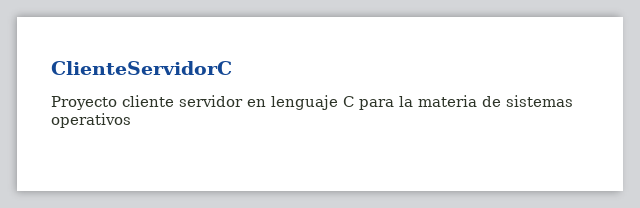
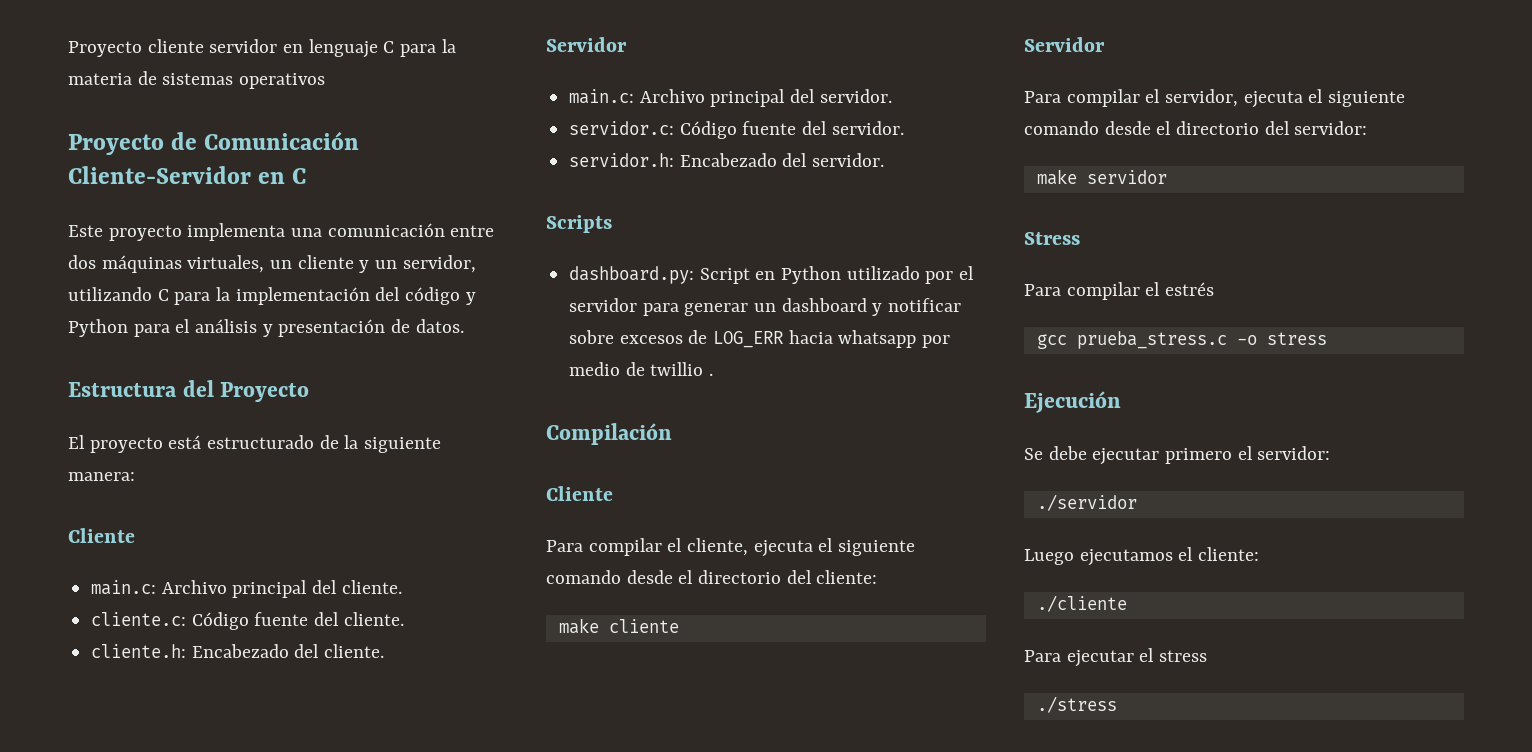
[51,61,232,75] ClienteServidorC // -> (68, 49) none
(131, 120) none -> [68,131,360,155] [68,166,307,184] [68,223,495,241] [68,255,476,273] [68,287,476,305] [68,319,464,337] [68,380,310,402] [68,435,442,453] [68,472,135,481] [68,528,135,543] [91,580,402,598] [91,612,404,630] [91,644,385,658] [546,37,627,52] [569,89,892,107] [569,121,904,139] [569,153,885,167] [546,215,612,233] [569,266,975,284] [569,298,962,316] [569,330,951,348] [569,362,714,376] [546,423,672,445] [546,486,613,501] [546,538,916,557] [546,570,878,584] [558,618,679,634] [1024,37,1105,52] [1024,89,1406,108] [1024,121,1368,135] [1036,169,1167,185] [1024,232,1080,245] [1024,282,1215,300] [1036,331,1327,349] [1024,391,1121,413] [1024,446,1331,465] [1036,494,1137,511] [1024,547,1260,566] [1036,595,1127,612] [1024,648,1208,667] [1036,696,1117,713] // Proyecto de Comunicación Cliente-Servidor en C // Este proyecto implementa una comunicación entre dos máquinas virtuales, un cliente y un servidor, utilizando C para la implementación del código y Python para el análisis y presentación de datos. // Estructura del Proyecto // El proyecto está estructurado de la siguiente manera: // Cliente // main.c: Archivo principal del cliente. // cliente.c: Código fuente del cliente. // cliente.h: Encabezado del cliente. // Servidor // main.c: Archivo principal del servidor. // servidor.c: Código fuente del servidor. // servidor.h: Encabezado del servidor. // Scripts // dashboard.py: Script en Python utilizado por el servidor para generar un dashboard y notificar sobre excesos de LOG_ERR hacia whatsapp por medio de twillio . // Compilación // Cliente // Para compilar el cliente, ejecuta el siguiente comando desde el directorio del cliente: // make cliente // Servidor // Para compilar el servidor, ejecuta el siguiente comando desde el directorio del servidor: // make servidor // Stress // Para compilar el estrés // gcc prueba_stress.c -o stress // Ejecución // Se debe ejecutar primero el servidor: // ./servidor // Luego ejecutamos el cliente: // ./cliente // Para ejecutar el stress // ./stress

